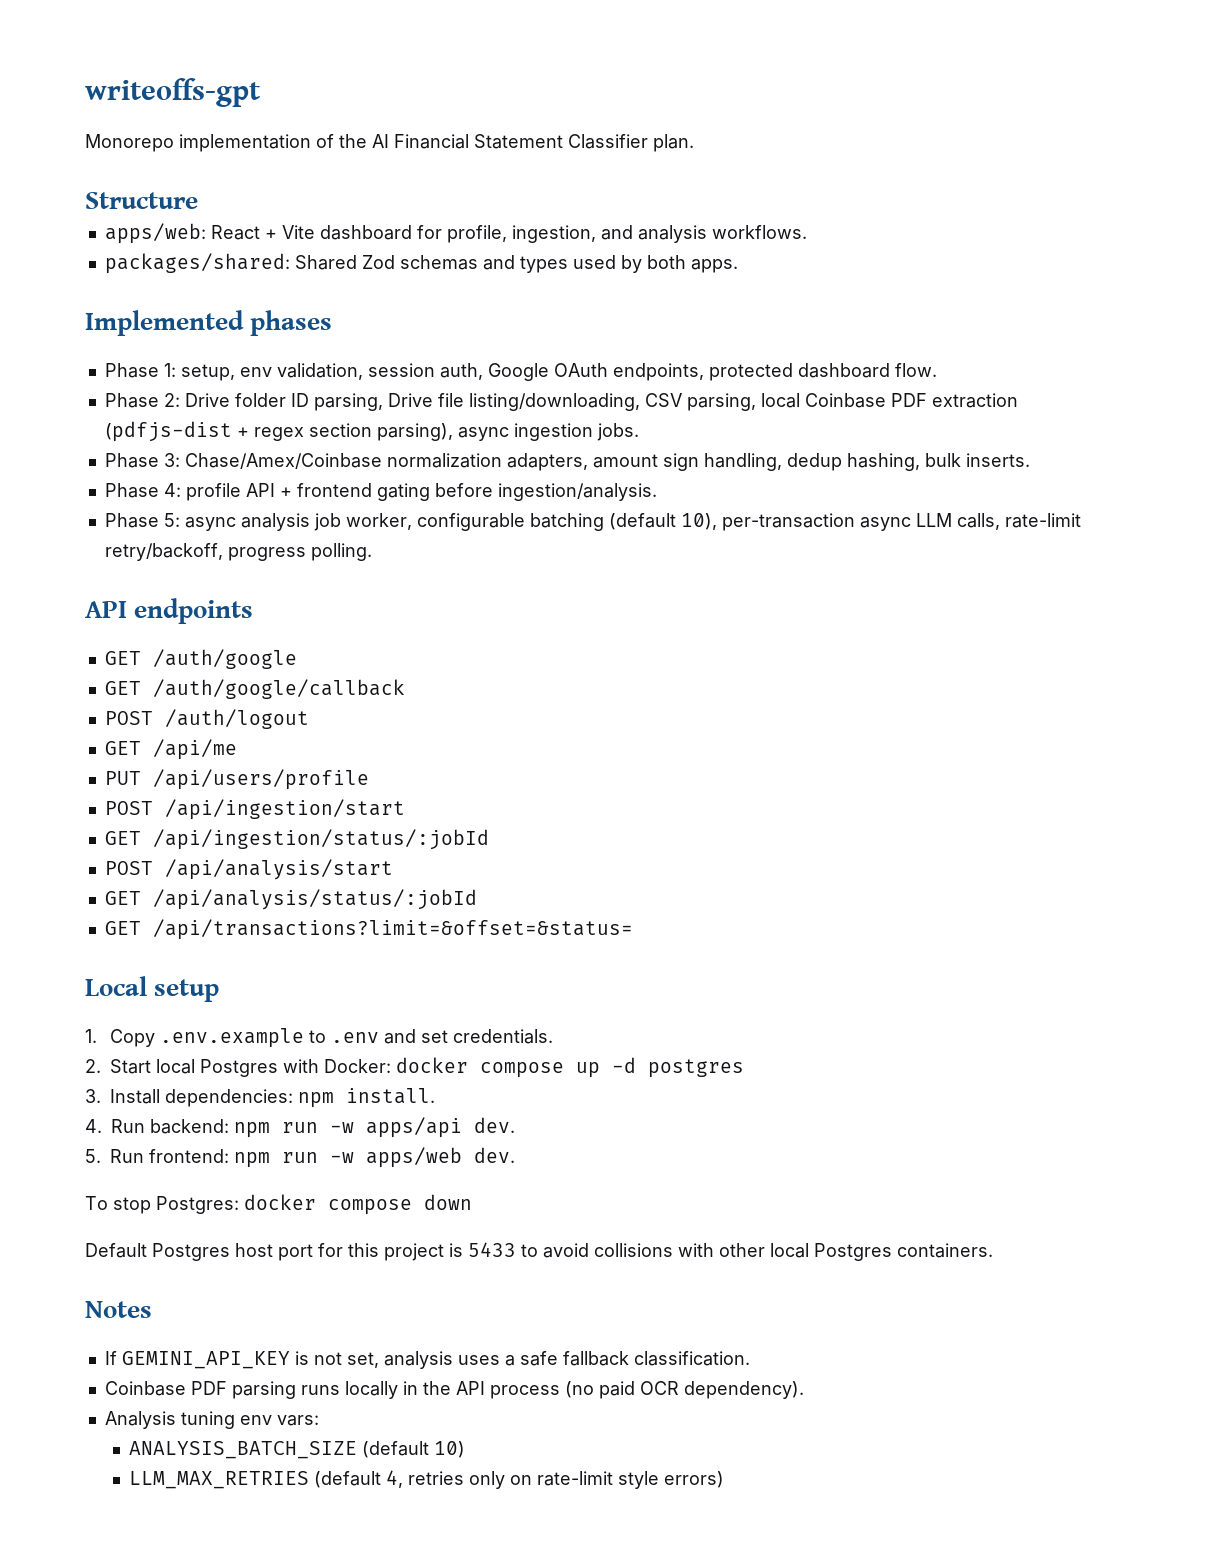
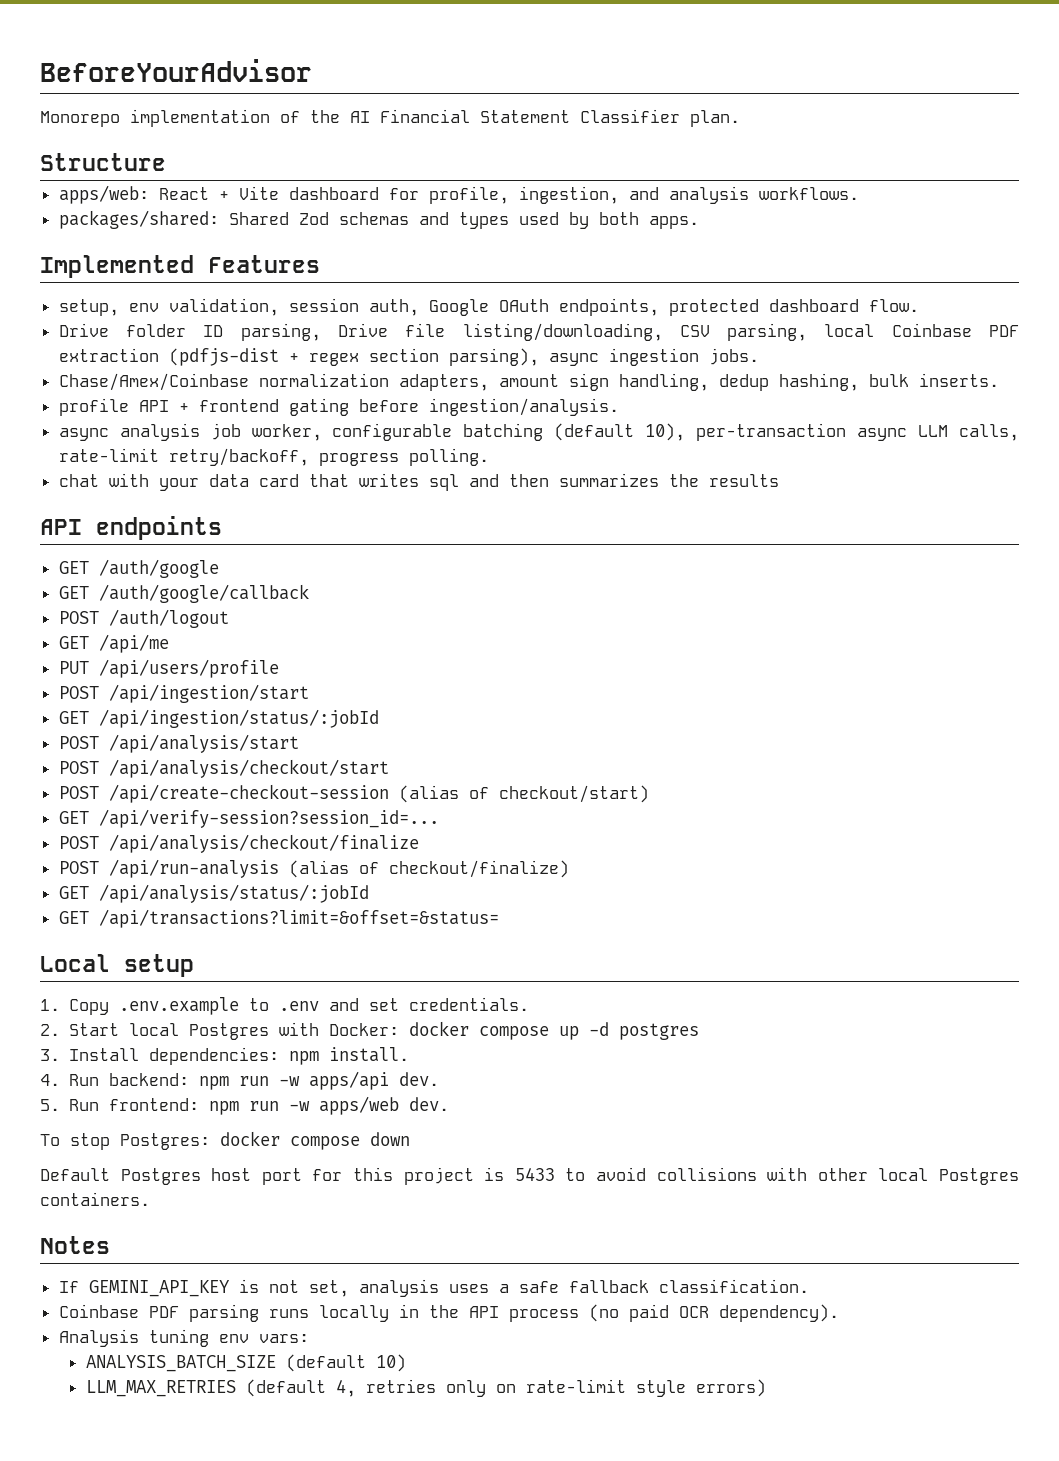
[85,78,261,107] writeoffs-gpt -> [40,59,312,82] BeforeYourAdvisor
[250,310,333,336] [104,363,176,378] phases // Phase 1: -> [208,255,320,273] Features //
[104,393,180,408] Phase 2: -> (919, 305) none
[104,453,180,468] Phase 3: -> (759, 356) none
[104,483,181,498] Phase 4: -> (999, 380) none
[104,513,180,528] Phase 5: -> (619, 407) none
(372, 552) none -> [58,473,779,491] // chat with your data card that writes sql and then summarizes the results
(393, 869) none -> [58,759,389,778] [58,784,649,803] [58,809,439,828] [58,834,419,853] [58,859,569,878] // POST /api/analysis/checkout/start // POST /api/create-checkout-session (alias of checkout/start) // GET /api/verify-session?session_id=... // POST /api/analysis/checkout/finalize // POST /api/run-analysis (alias of checkout/finalize)

